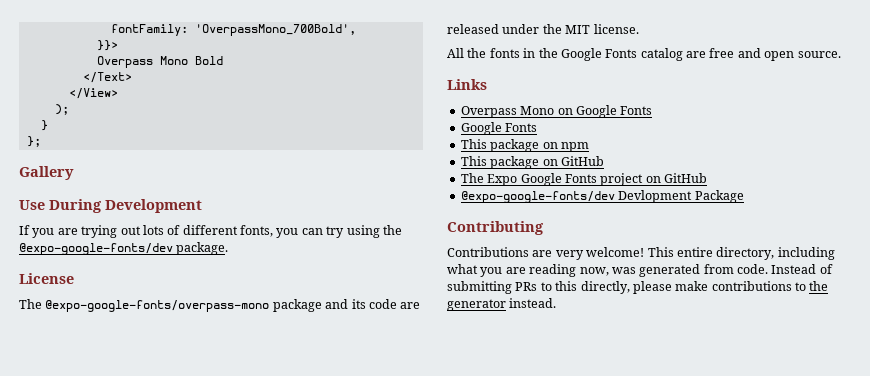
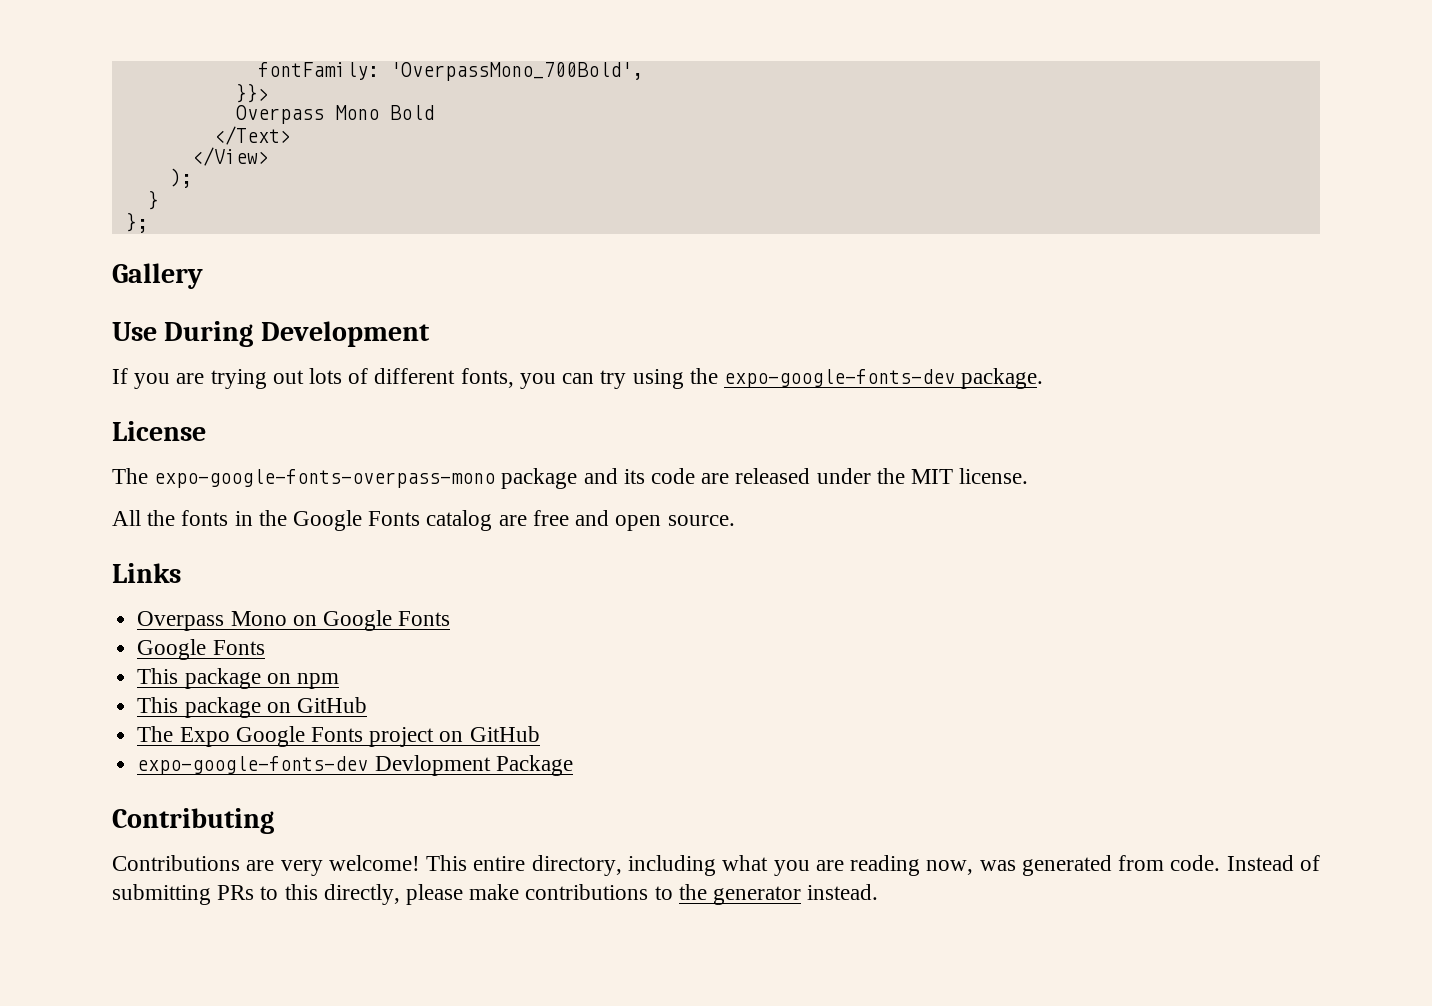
[19,243,173,255] @expo-google-fonts/dev -> [723,369,955,388] expo-google-fonts-dev
[45,300,270,312] @expo-google-fonts/overpass-mono -> [154,469,496,488] expo-google-fonts-overpass-mono
[460,191,615,203] @expo-google-fonts/dev -> [137,756,369,775] expo-google-fonts-dev

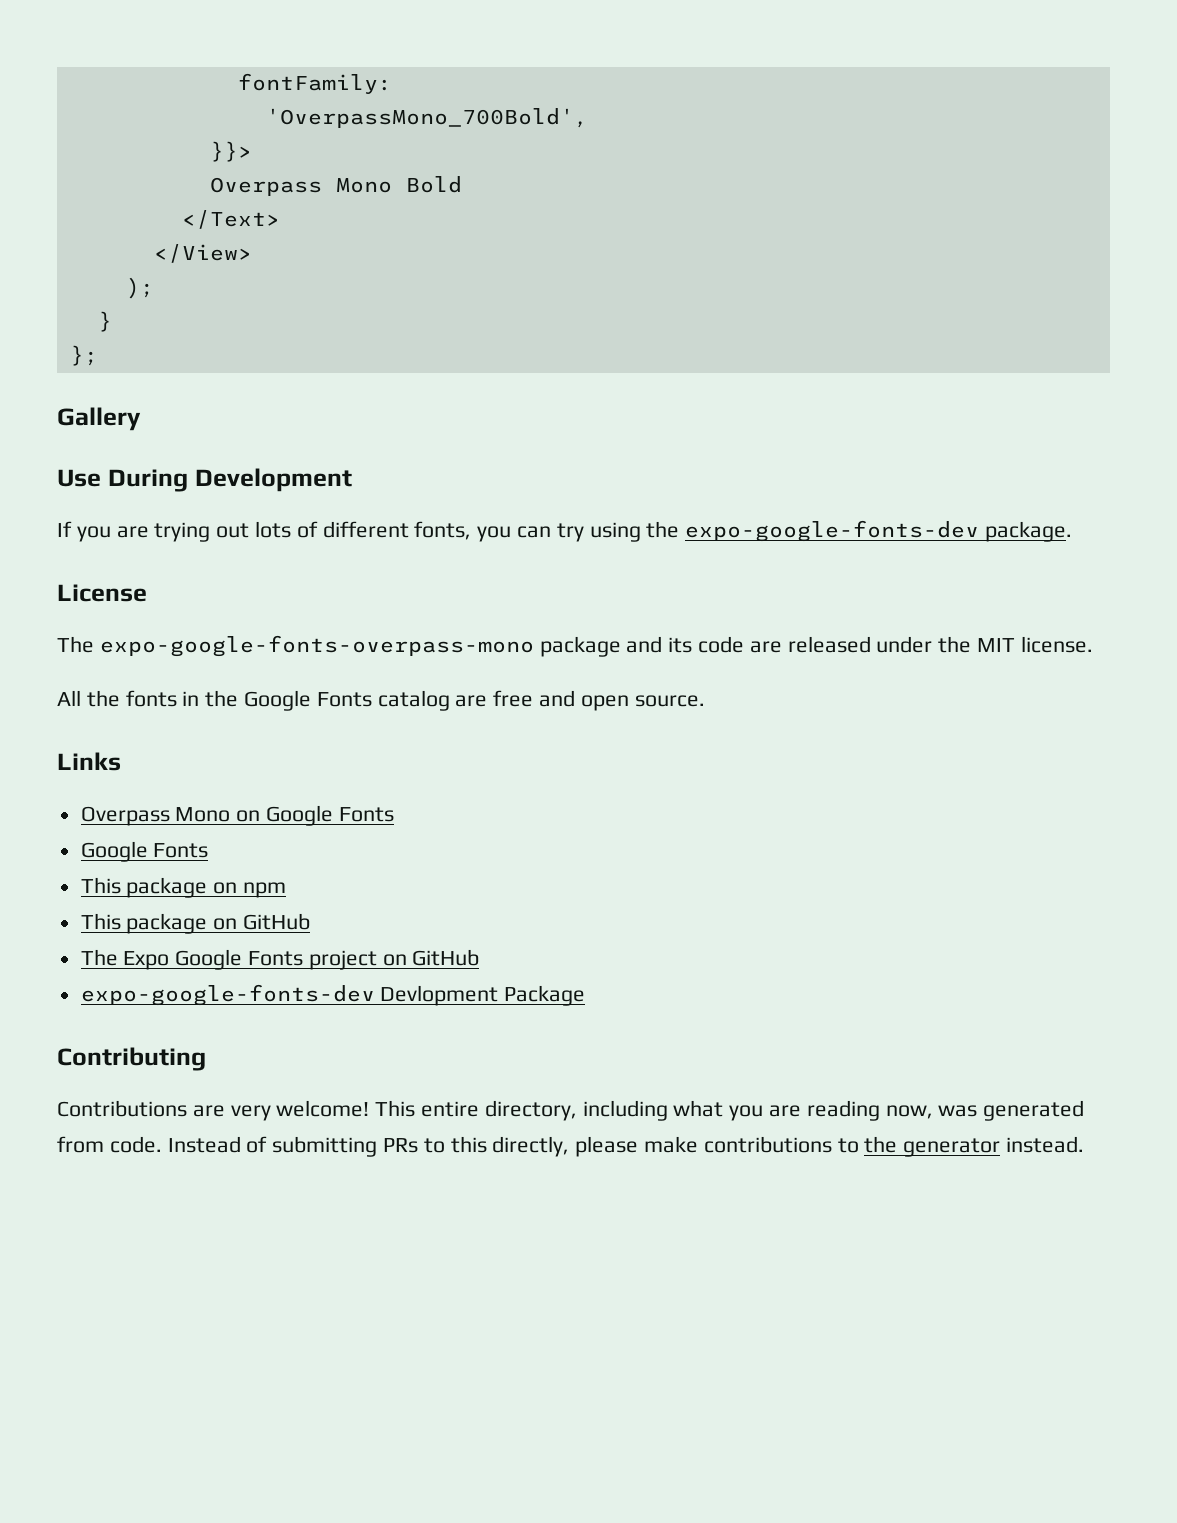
(379, 71) none -> (392, 83) //

